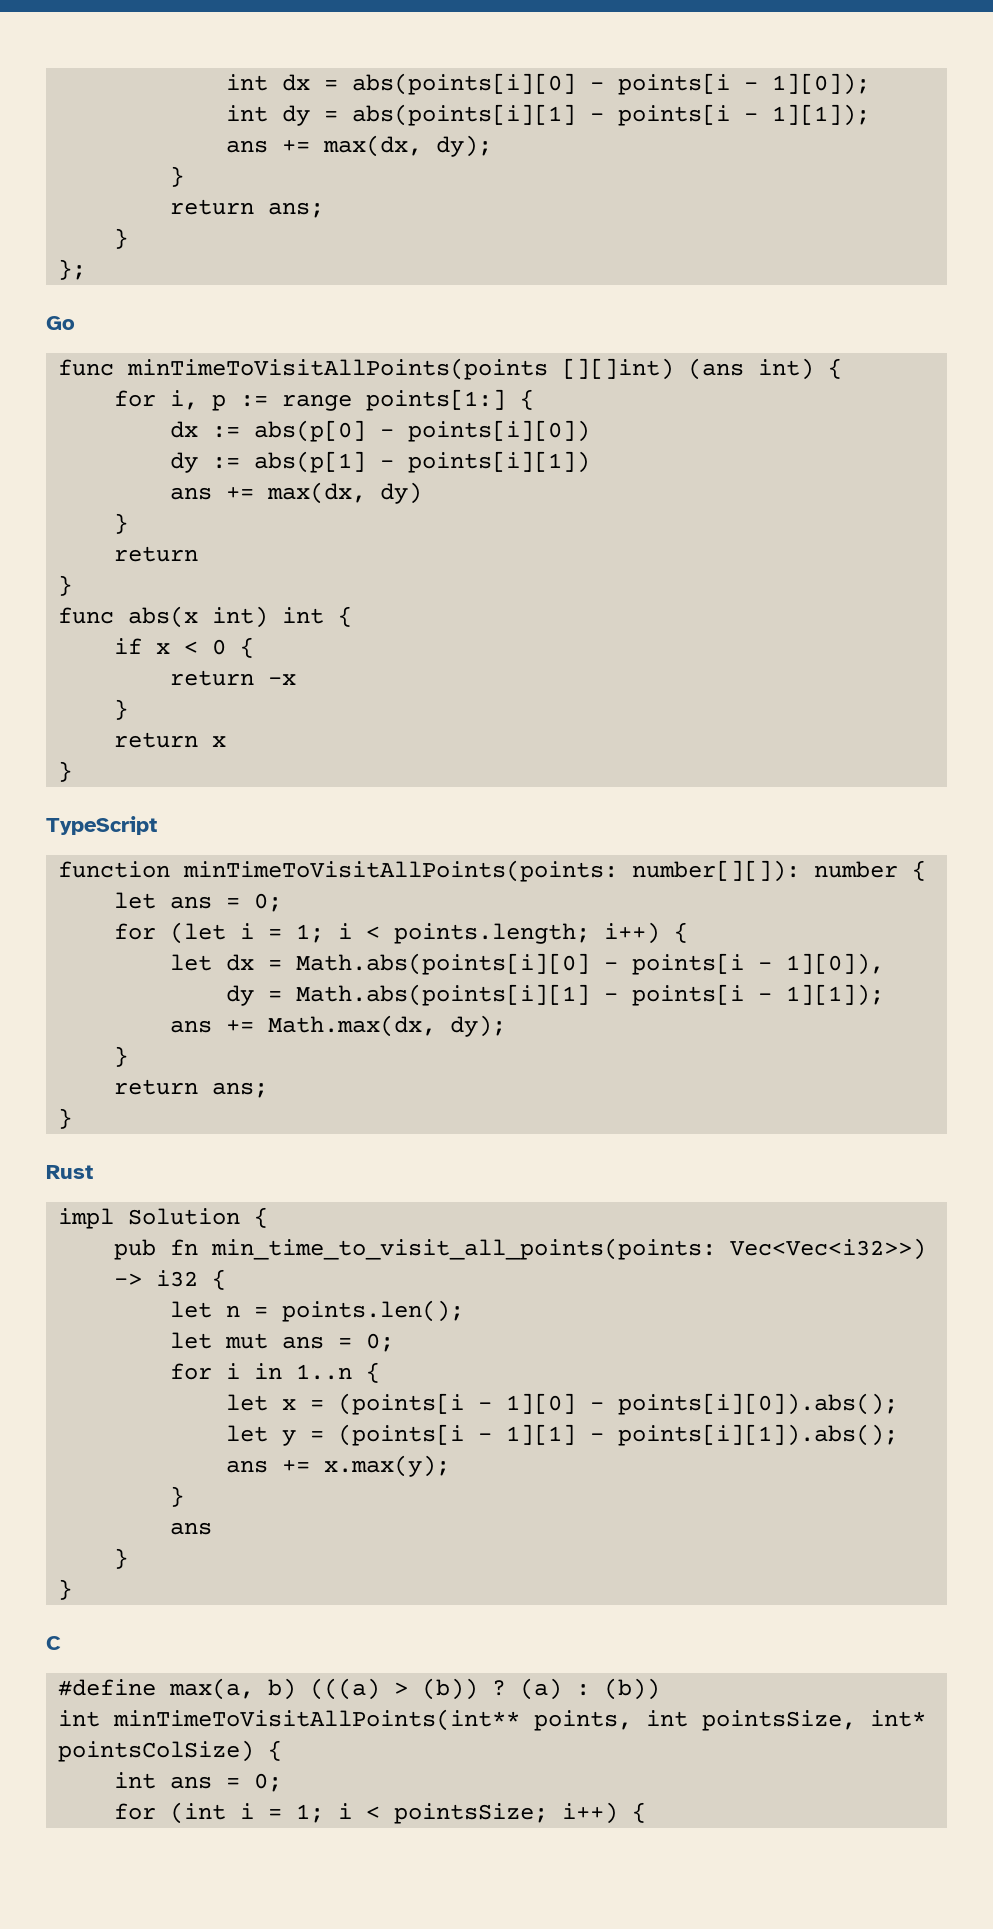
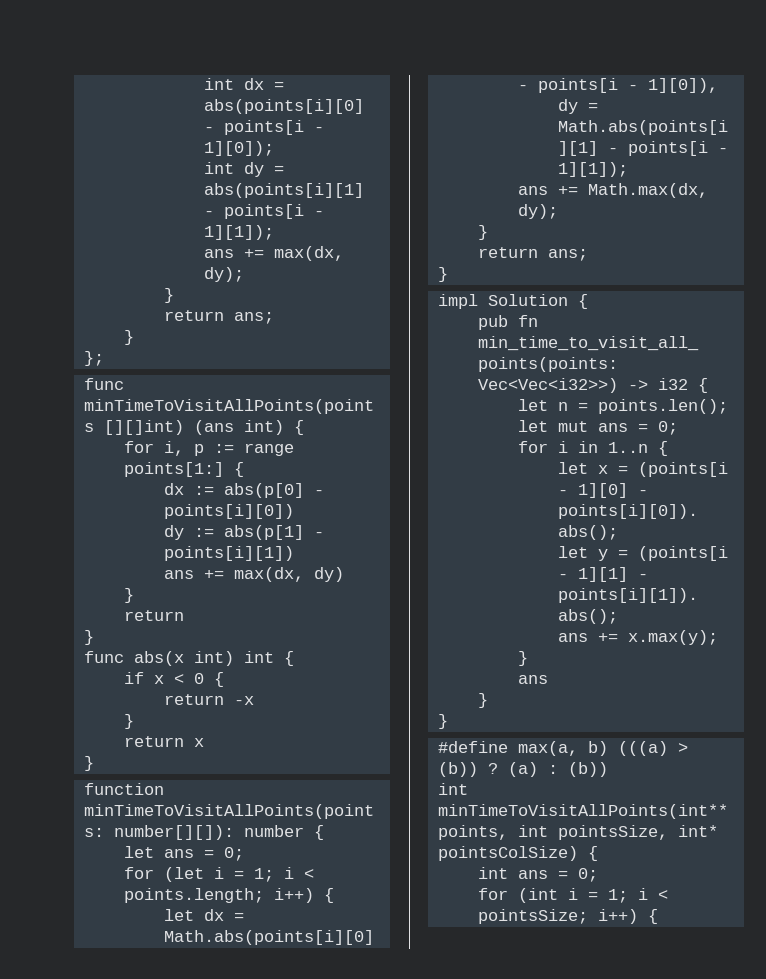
[46,316,75,330] // Go -> (104, 358) none
[46,816,157,835] // TypeScript -> (94, 763) none
[46,1165,93,1179] // Rust -> (448, 274) none
[46,1636,61,1650] // C -> (448, 721) none

